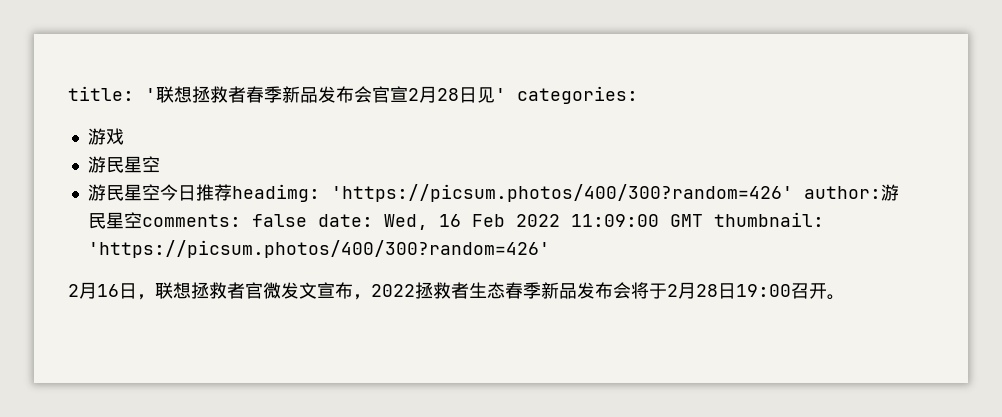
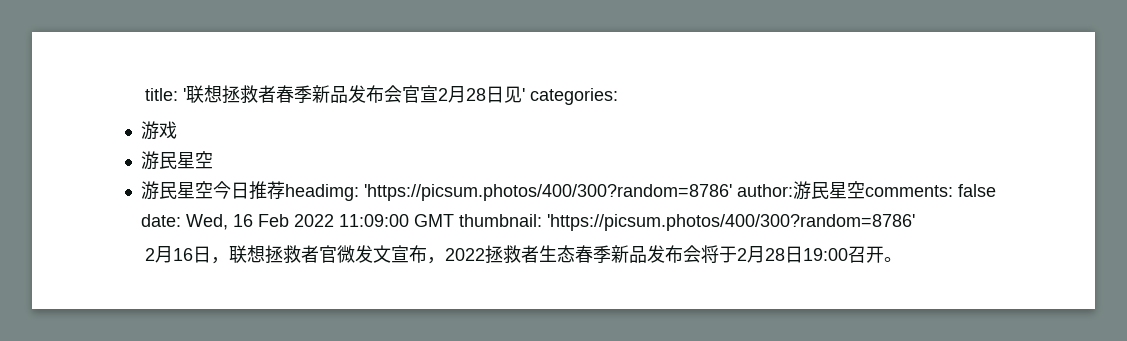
[330,184,793,202] 'https://picsum.photos/400/300?random=426' -> [363,184,732,201] 'https://picsum.photos/400/300?random=8786'
[87,240,550,258] 'https://picsum.photos/400/300?random=426' -> [546,214,915,231] 'https://picsum.photos/400/300?random=8786'

